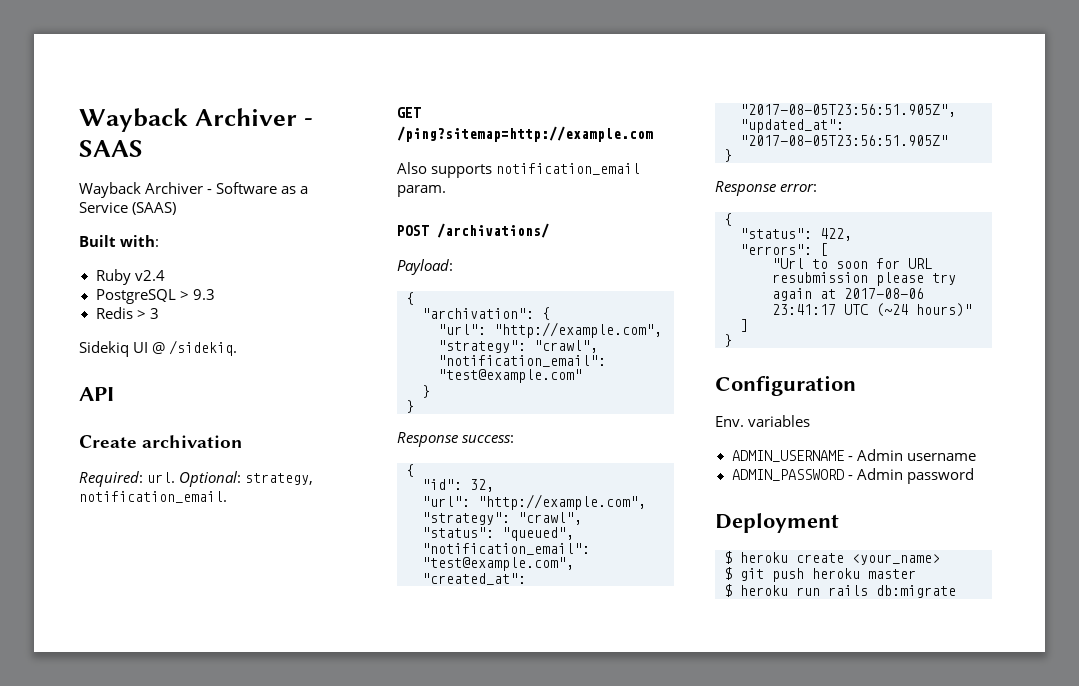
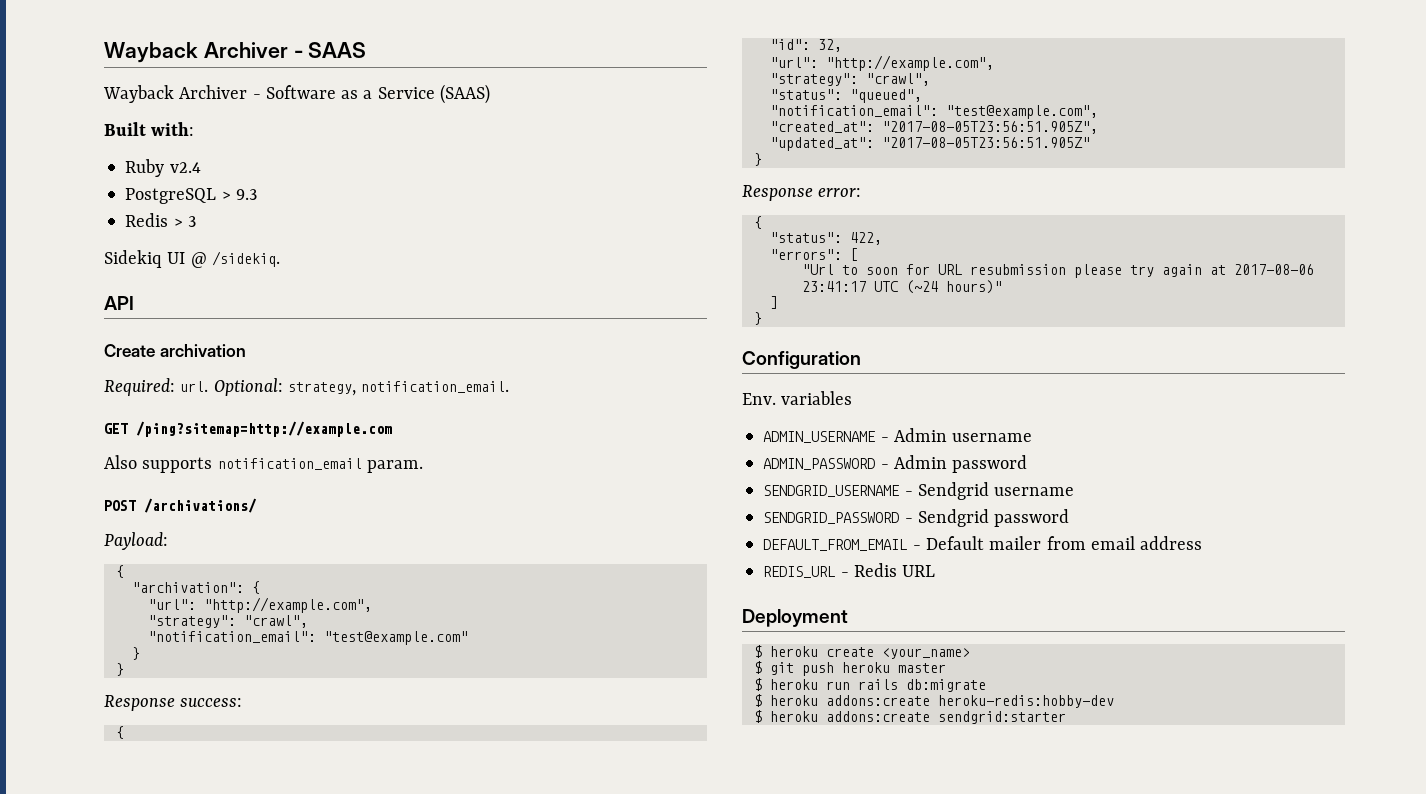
(974, 476) none -> [763,482,1075,500] [763,509,1070,527] [763,536,1203,551] [763,563,936,578] // SENDGRID_USERNAME - Sendgrid username // SENDGRID_PASSWORD - Sendgrid password // DEFAULT_FROM_EMAIL - Default mailer from email address // REDIS_URL - Redis URL
(956, 591) none -> [753,694,1114,708] [753,710,1066,724] // $ heroku addons:create heroku-redis:hobby-dev // $ heroku addons:create sendgrid:starter

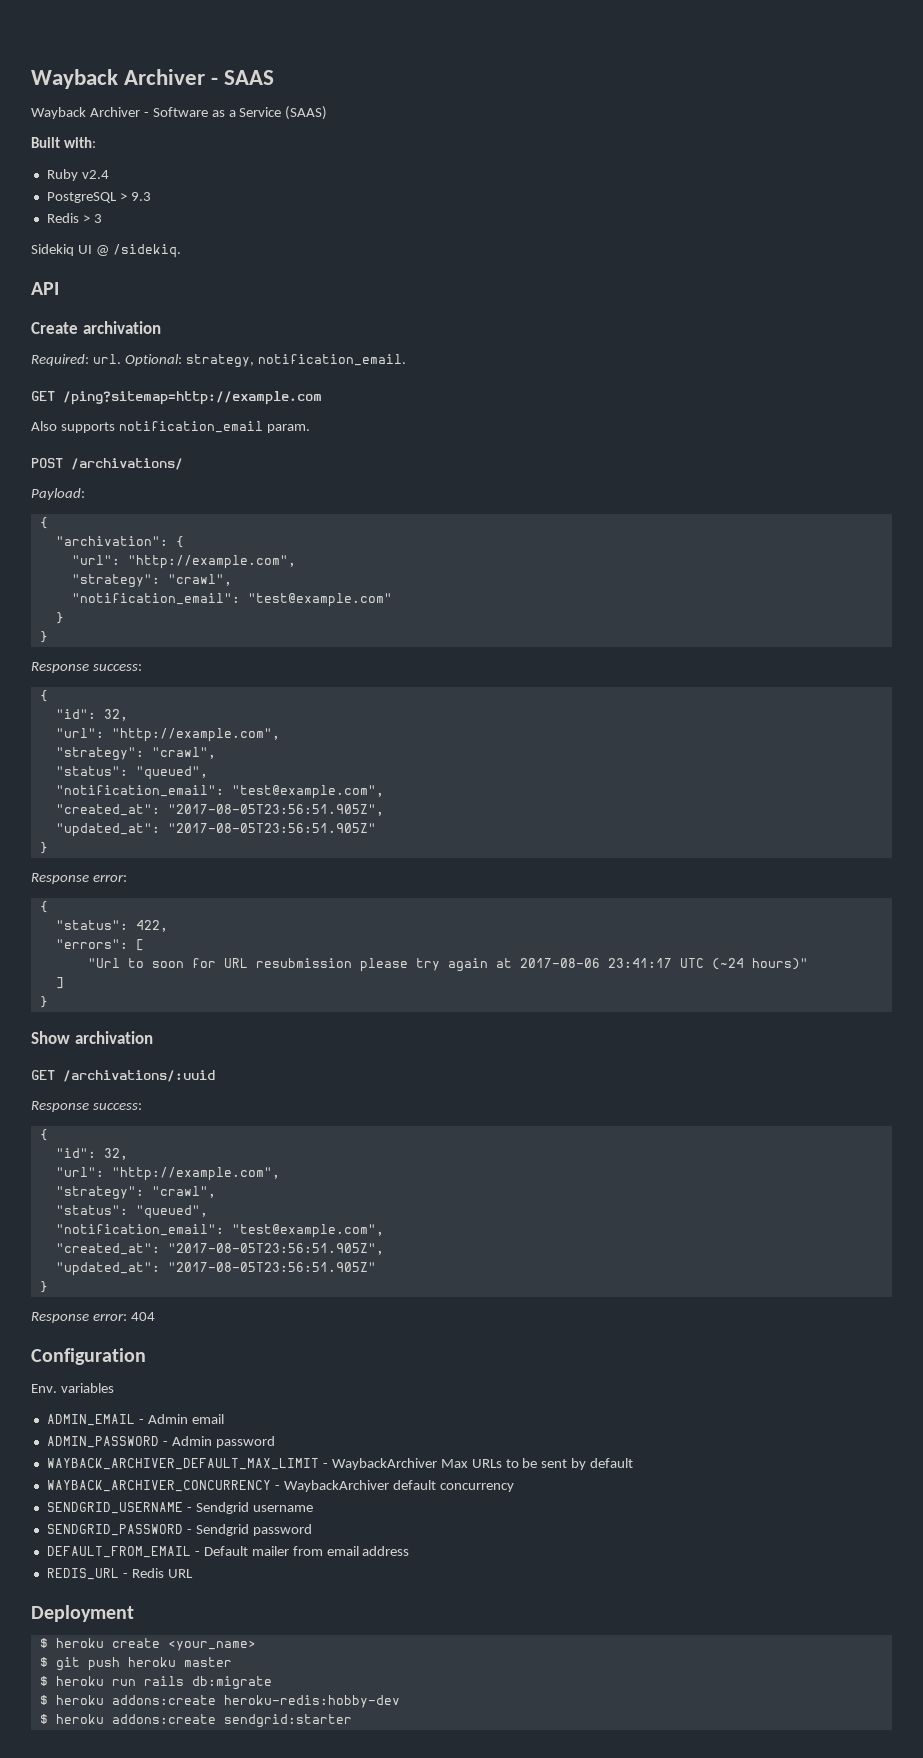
(762, 318) none -> [31,1031,153,1044] [31,1070,215,1082] [31,1101,142,1112] [39,1129,48,1141] [55,1148,128,1160] [55,1167,280,1181] [55,1186,216,1200] [55,1205,208,1219] [55,1224,384,1238] [55,1243,384,1255] [55,1262,376,1276] [39,1281,48,1293] [31,1312,155,1323] // Show archivation // GET /archivations/:uuid // Response success: // { // "id": 32, // "url": "http://example.com", // "strategy": "crawl", // "status": "queued", // "notification_email": "test@example.com", // "created_at": "2017-08-05T23:56:51.905Z", // "updated_at": "2017-08-05T23:56:51.905Z" // } // Response error: 404
[763,428,1033,443] ADMIN_USERNAME - Admin username -> [46,1414,224,1426] ADMIN_EMAIL - Admin email
(1028, 464) none -> [46,1458,634,1470] [46,1480,514,1492] // WAYBACK_ARCHIVER_DEFAULT_MAX_LIMIT - WaybackArchiver Max URLs to be sent by default // WAYBACK_ARCHIVER_CONCURRENCY - WaybackArchiver default concurrency

